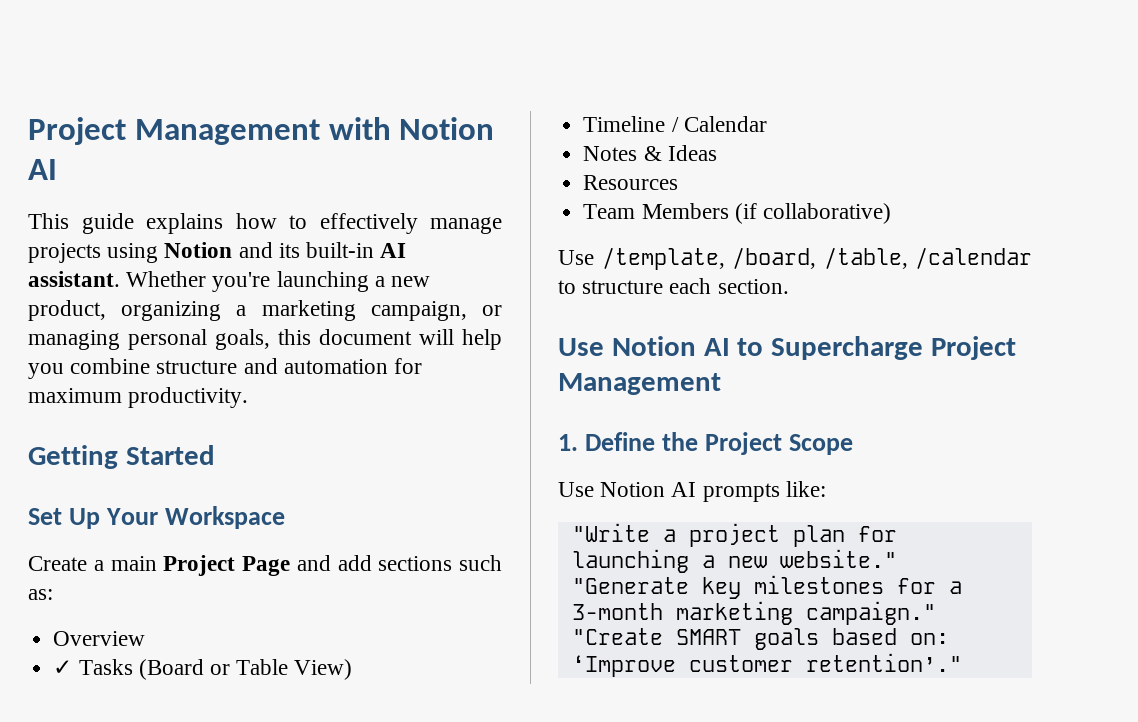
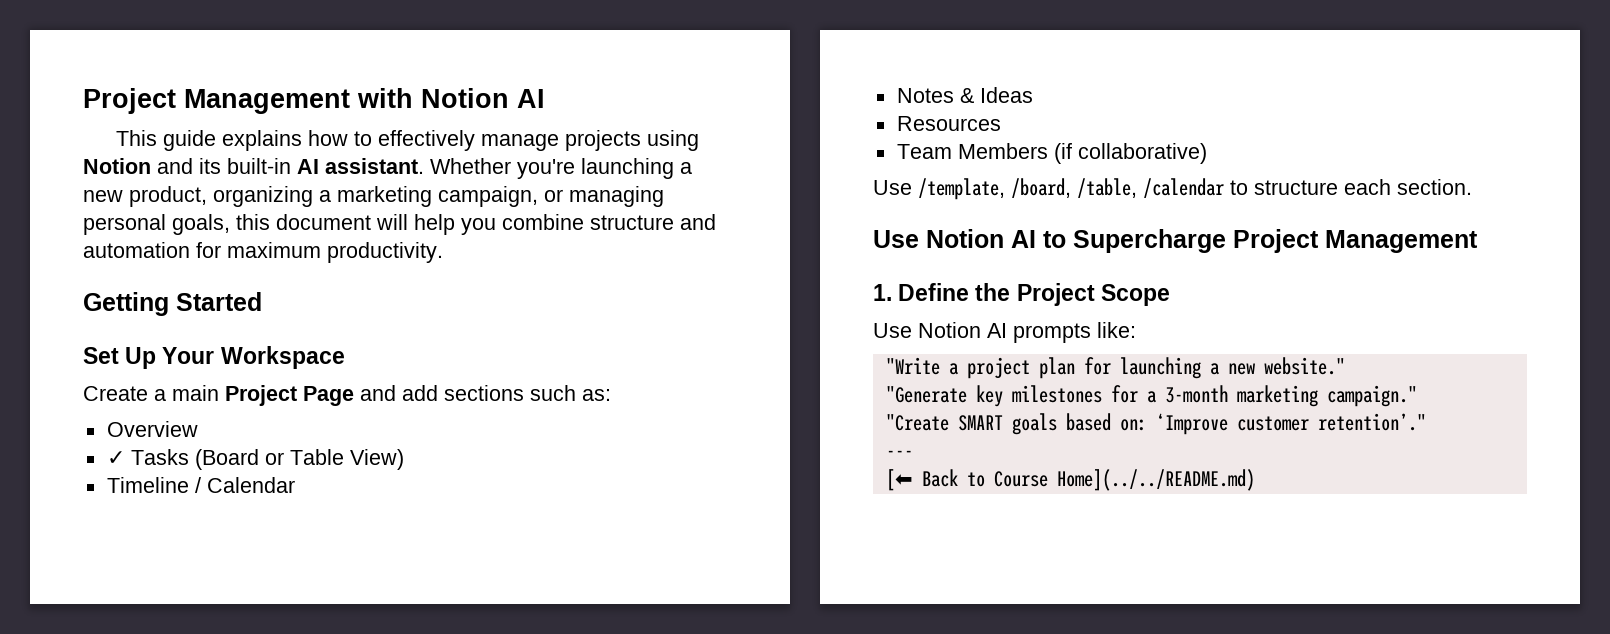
(962, 662) none -> [885,450,913,458] [885,469,1255,491] // --- // [⬅ Back to Course Home](../../README.md)

